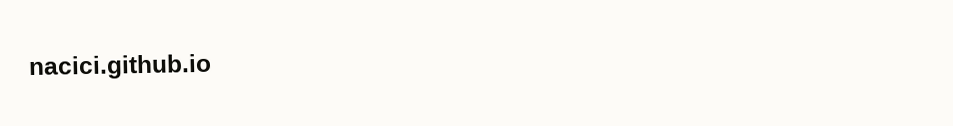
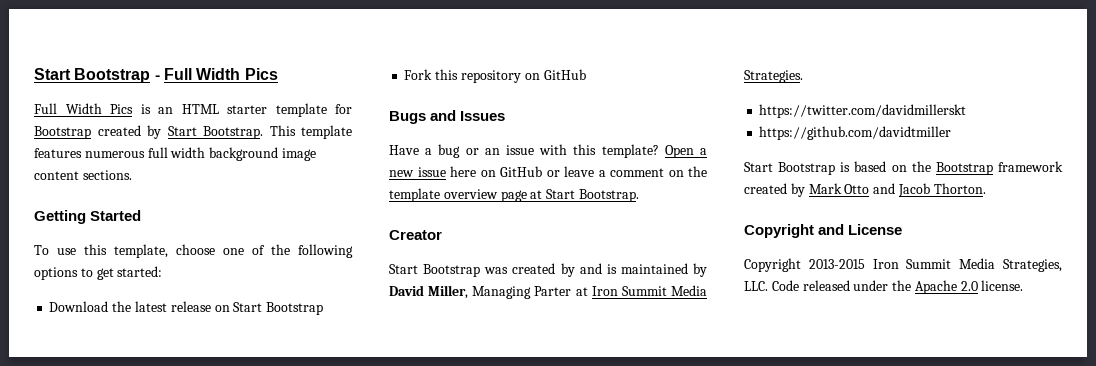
[28,53,212,81] nacici.github.io -> [34,68,278,83] [34,103,352,117] [34,125,352,139] [34,147,316,161] [34,170,132,180] [34,210,142,224] [34,244,353,258] [34,266,163,280] [49,301,324,315] [404,69,586,83] [389,110,506,124] [389,144,707,158] [389,166,707,177] [389,188,639,202] [389,230,442,240] [389,263,707,277] [389,285,707,299] [744,70,803,83] [759,104,967,118] [759,126,952,140] [744,161,1063,175] [744,183,986,197] [744,224,903,238] [744,258,1062,272] [744,280,1024,294] Start Bootstrap - Full Width Pics // Full Width Pics is an HTML starter template for Bootstrap created by Start Bootstrap. This template features numerous full width background image content sections. // Getting Started // To use this template, choose one of the following options to get started: // Download the latest release on Start Bootstrap // Fork this repository on GitHub // Bugs and Issues // Have a bug or an issue with this template? Open a new issue here on GitHub or leave a comment on the template overview page at Start Bootstrap. // Creator // Start Bootstrap was created by and is maintained by David Miller, Managing Parter at Iron Summit Media Strategies. // https://twitter.com/davidmillerskt // https://github.com/davidtmiller // Start Bootstrap is based on the Bootstrap framework created by Mark Otto and Jacob Thorton. // Copyright and License // Copyright 2013-2015 Iron Summit Media Strategies, LLC. Code released under the Apache 2.0 license.

